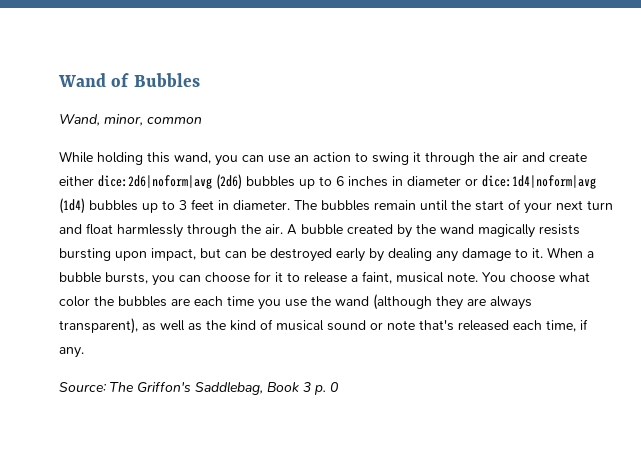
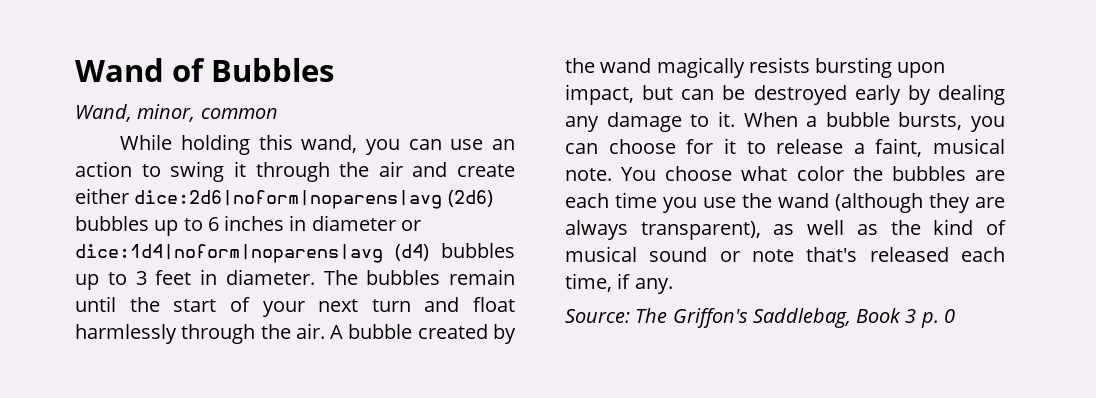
[98,175,212,189] dice:2d6|noform|avg -> [134,190,443,209] dice:2d6|noform|noparens|avg
[482,175,596,189] [59,198,85,214] dice:1d4|noform|avg (1d4) -> [75,244,429,263] dice:1d4|noform|noparens|avg (d4)

